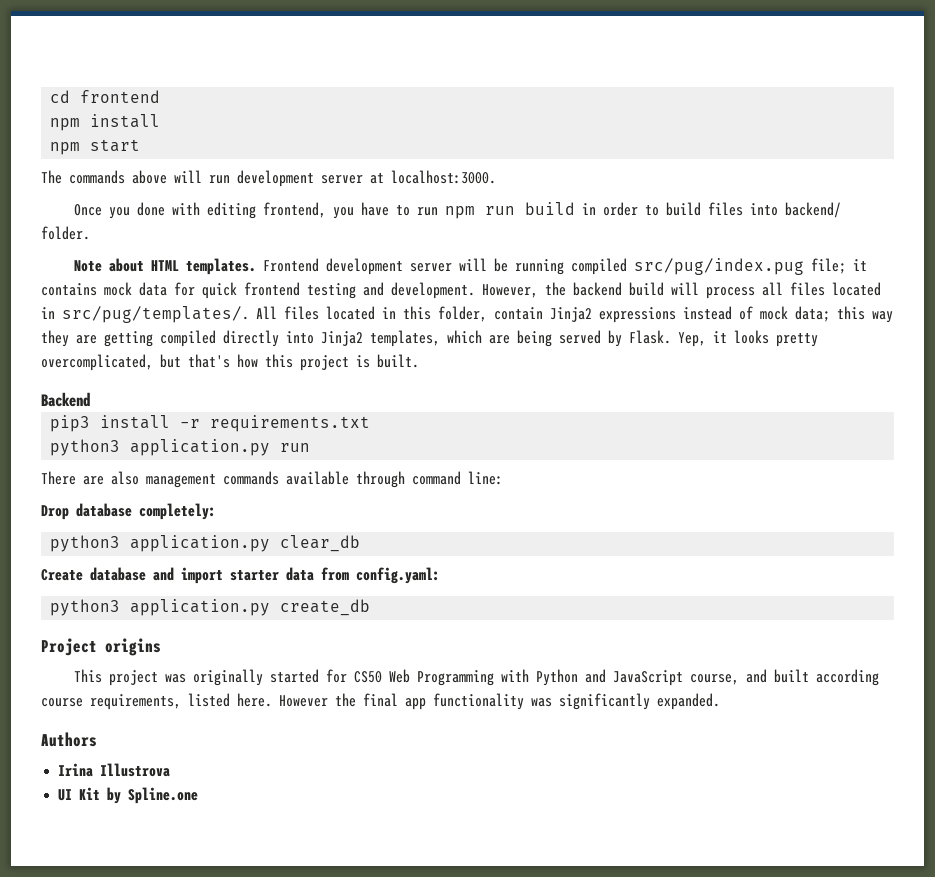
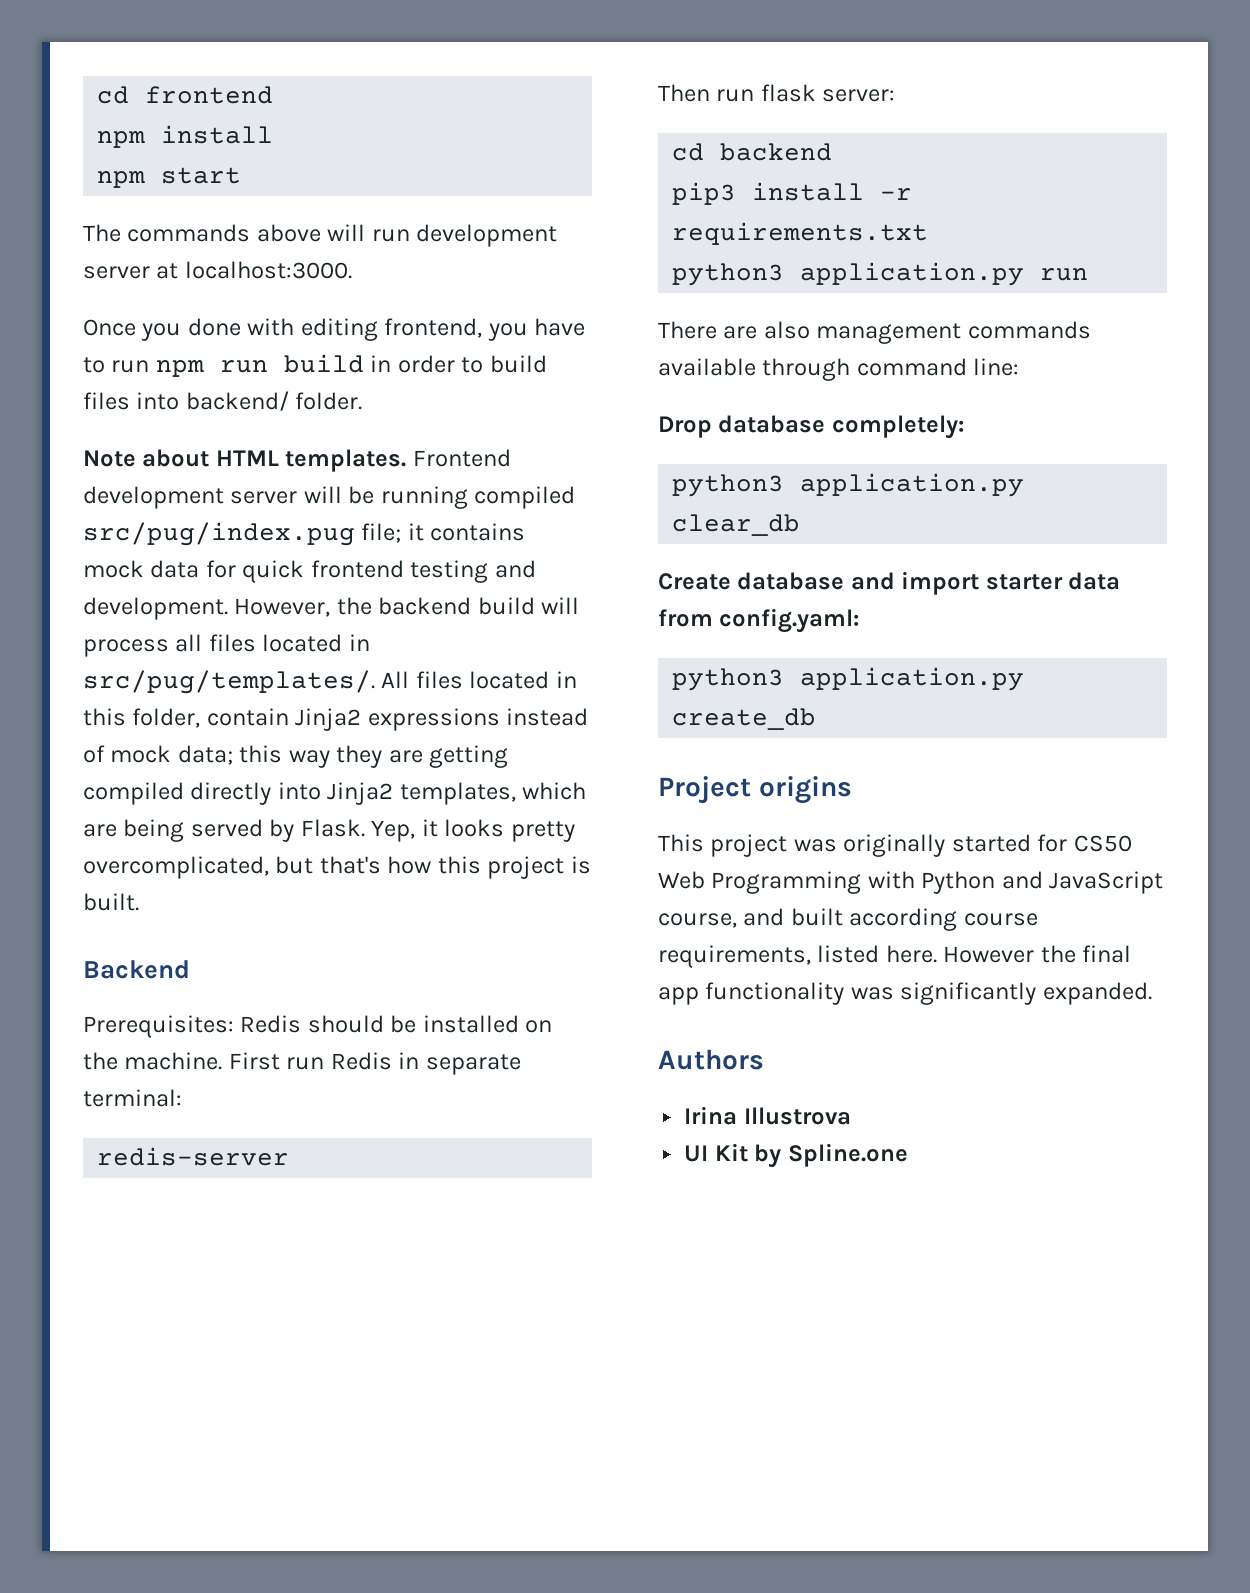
(90, 399) none -> [83,1015,553,1038] [83,1052,521,1075] [83,1089,182,1107] [97,1147,290,1166] [658,84,896,102] [672,143,833,161] // Prerequisites: Redis should be installed on the machine. First run Redis in separate terminal: // redis-server // Then run flask server: // cd backend

